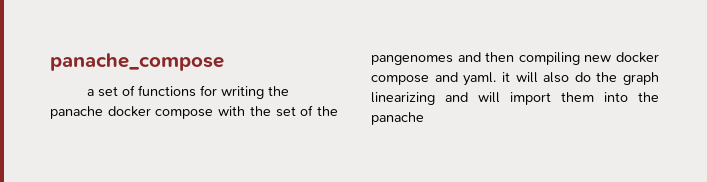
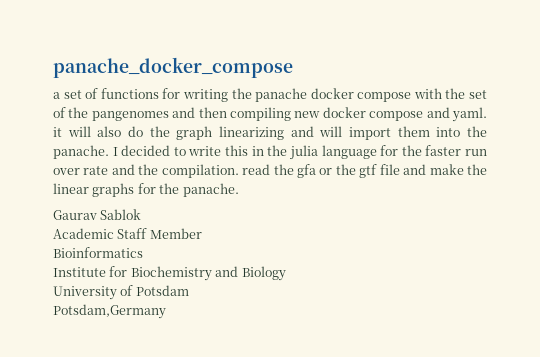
[50,53,224,71] panache_compose -> [53,57,293,78] panache_docker_compose
[371,112,424,125] panache -> [53,145,488,160] [53,164,488,178] [53,183,239,197] [53,209,142,220] [53,228,202,239] [53,247,143,258] [53,266,286,281] [53,285,189,300] [53,304,166,319] panache. I decided to write this in the julia language for the faster run over rate and the compilation. read the gfa or the gtf file and make the linear graphs for the panache. // Gaurav Sablok // Academic Staff Member // Bioinformatics // Institute for Biochemistry and Biology // University of Potsdam // Potsdam,Germany

